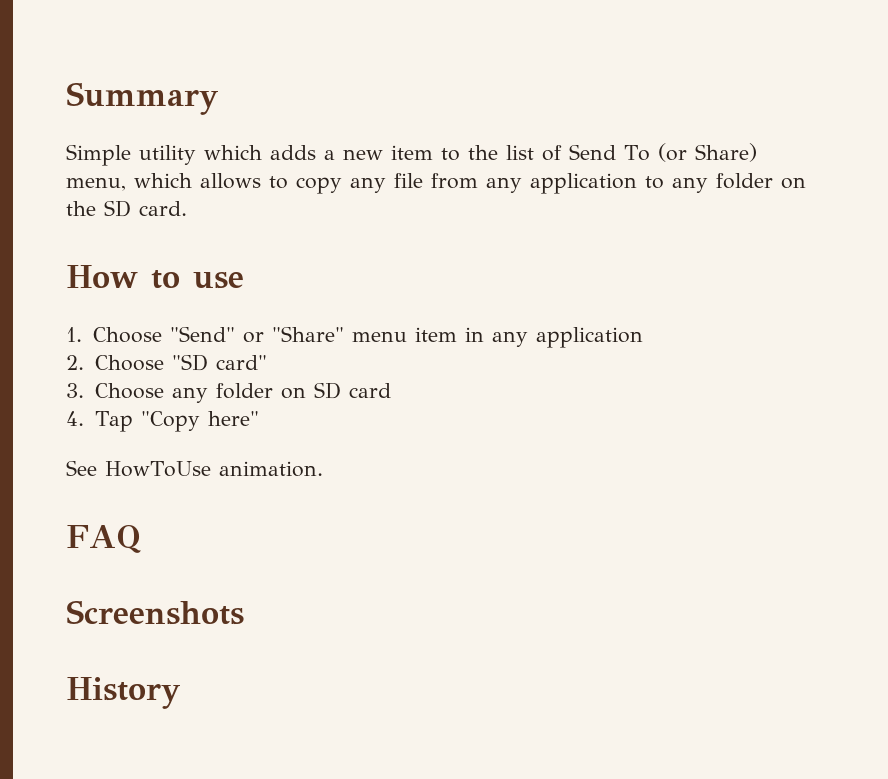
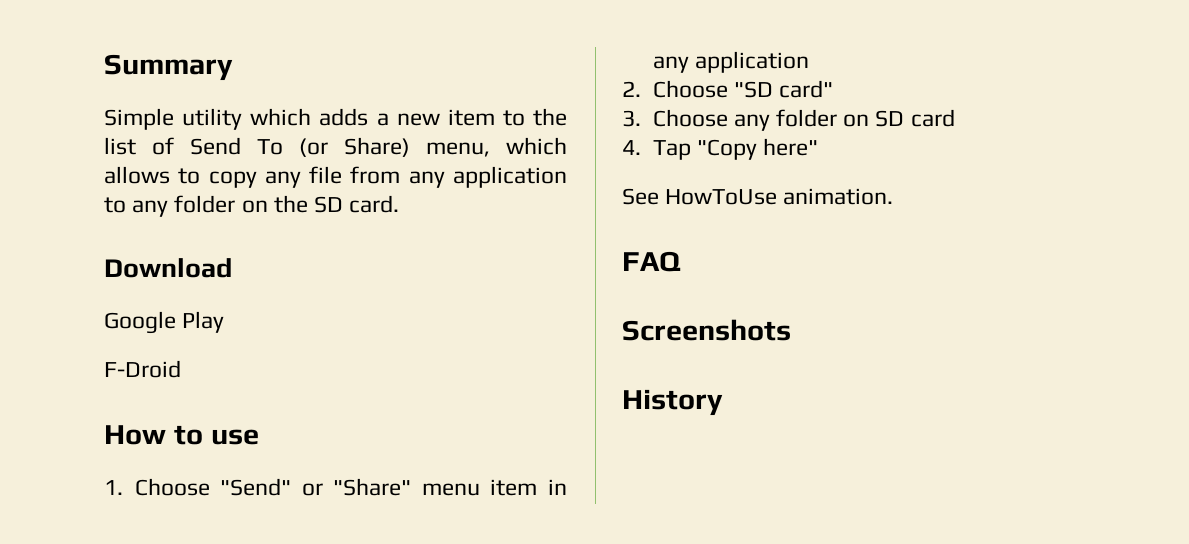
(187, 208) none -> [104,258,232,278] [104,311,225,334] [104,360,181,378] // Download // Google Play // F-Droid

